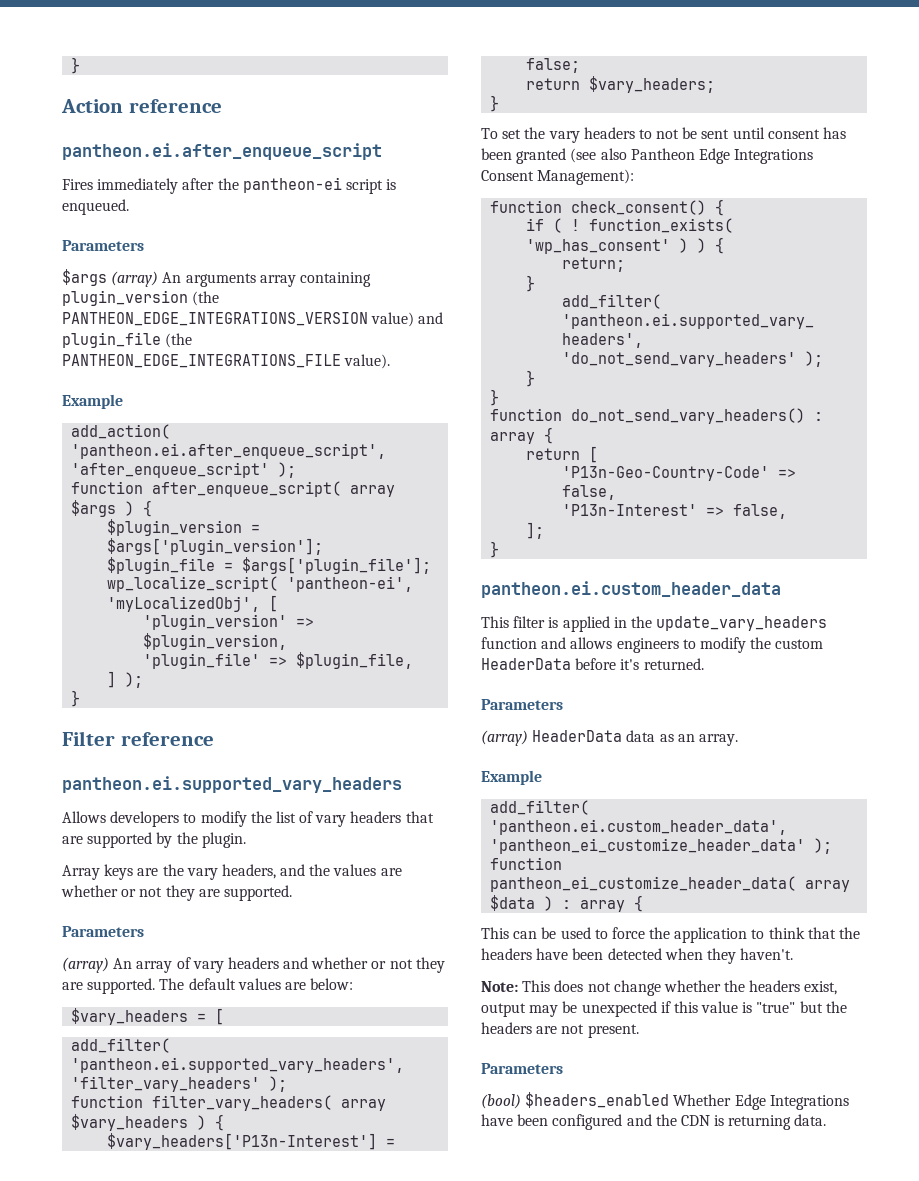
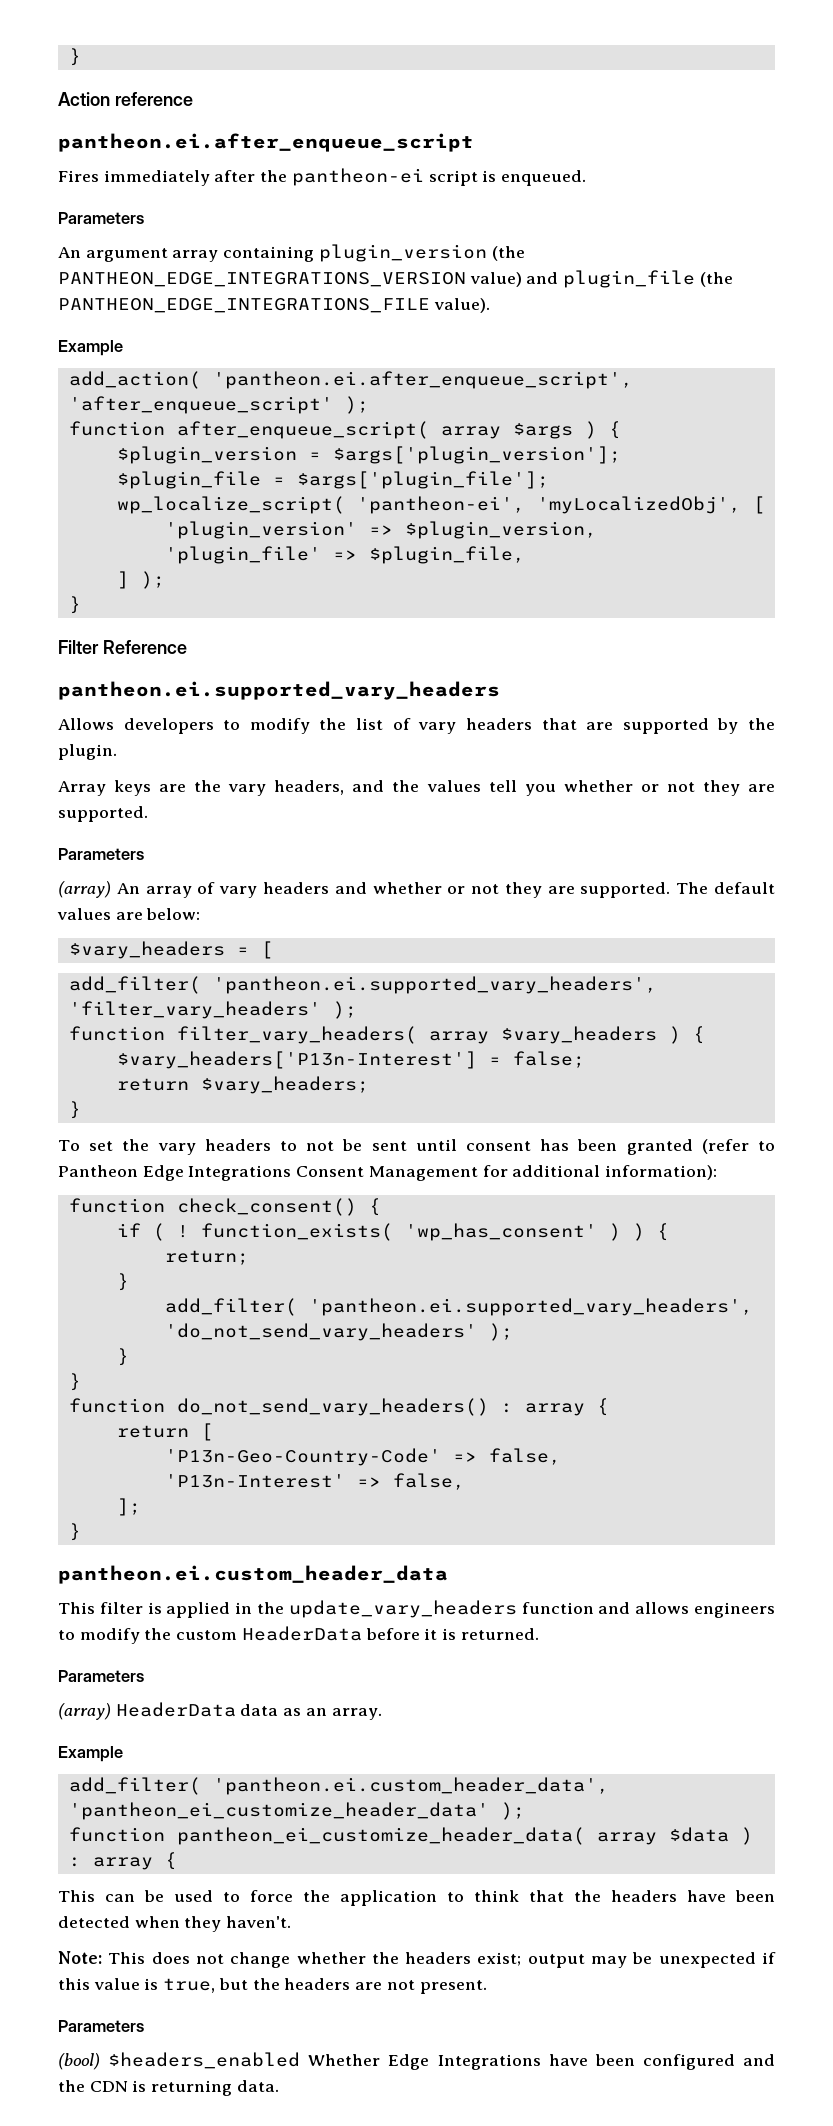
[62,269,256,287] $args (array) An arguments -> [58,247,168,262] An argument
[120,732,214,746] reference -> [102,640,187,654] Reference
[380,868,402,876] are -> [488,780,556,796] tell you
[570,148,627,163] (see also -> [701,1139,775,1154] (refer to
[537,169,635,185] Management): -> [368,1165,718,1181] Management for additional information):
[620,659,640,670] it's -> [424,1628,457,1640] it is
[804,981,838,995] exist, -> [477,1952,522,1966] exist;
[756,1002,796,1013] "true" -> [163,1978,216,1993] true,

